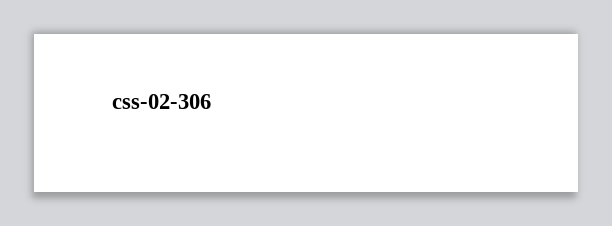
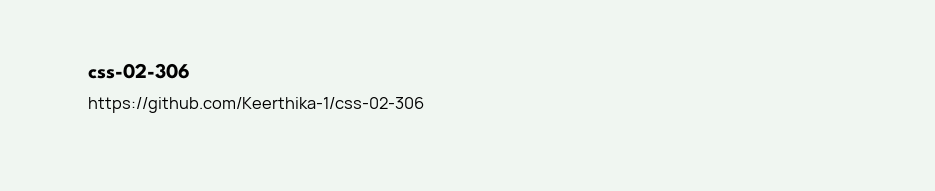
(211, 101) none -> [88,97,424,113] // https://github.com/Keerthika-1/css-02-306

